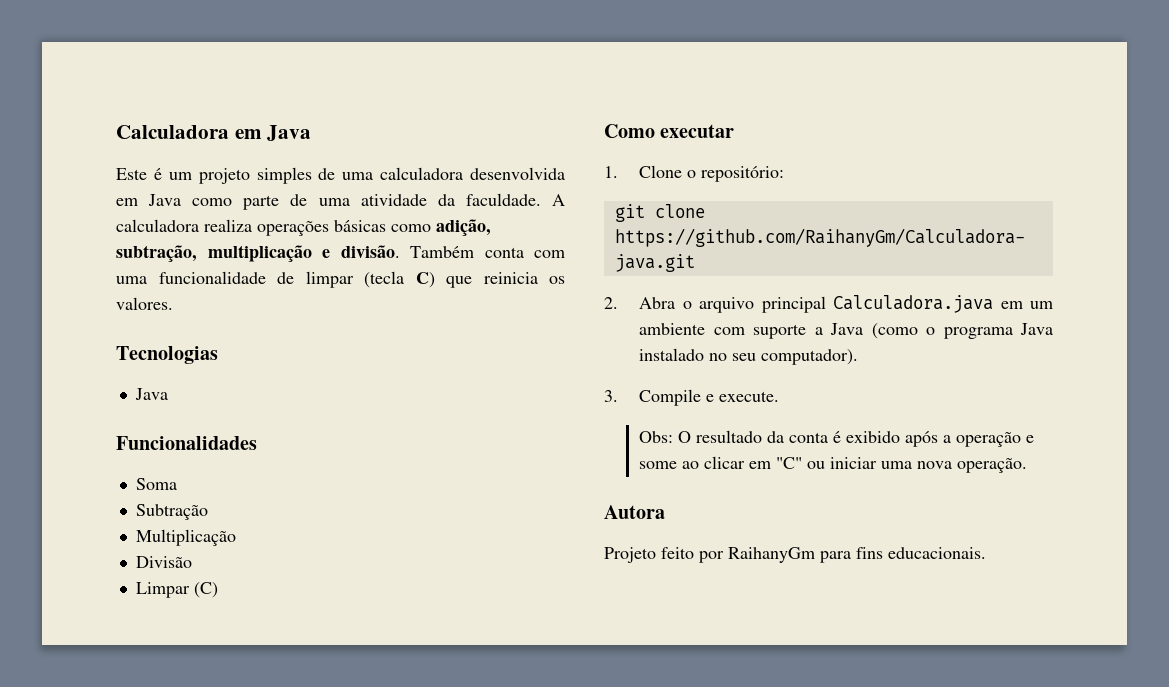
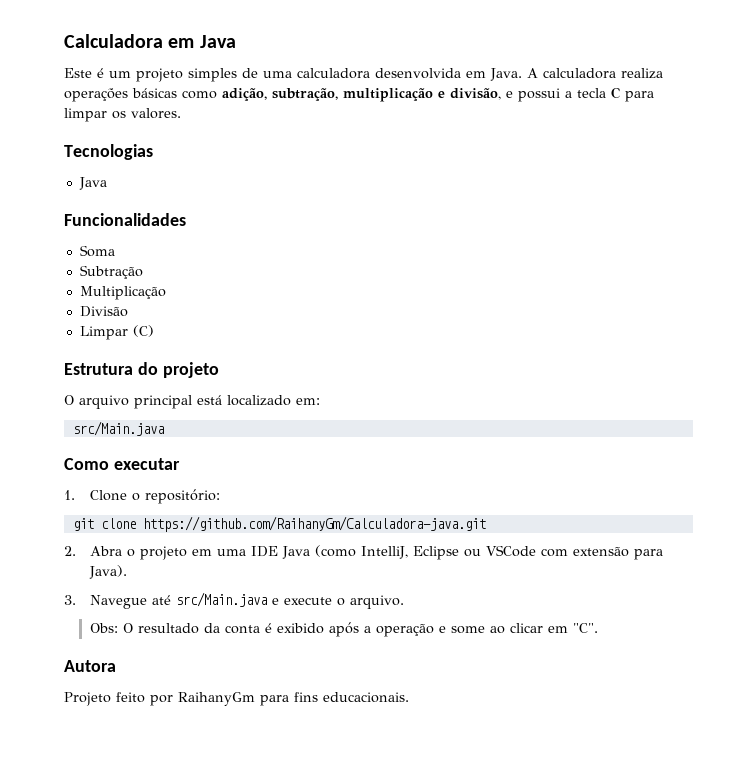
[148,193,541,210] Java como parte de uma atividade da faculdade. -> [490,68,522,81] Java.
[340,245,565,258] [116,271,538,288] divisão. Também conta com uma funcionalidade de limpar (tecla C) que reinicia -> [450,87,654,102] [64,108,107,122] divisão, e possui a tecla C para limpar
(218, 590) none -> [64,362,219,378] [64,395,320,409] [72,421,164,436] // Estrutura do projeto // O arquivo principal está localizado em: // src/Main.java
[699,295,1053,313] [639,323,1053,339] [639,348,859,365] [604,389,780,406] arquivo principal Calculadora.java em um ambiente com suporte a Java (como o programa Java instalado no seu computador). // 3. Compile e execute. -> [139,545,663,560] [88,565,127,579] [64,592,404,609] projeto em uma IDE Java (como IntelliJ, Eclipse ou VSCode com extensão para Java). // 3. Navegue até src/Main.java e execute o arquivo.
[776,457,1028,473] "C" ou iniciar uma nova operação. -> [572,623,598,633] "C".

